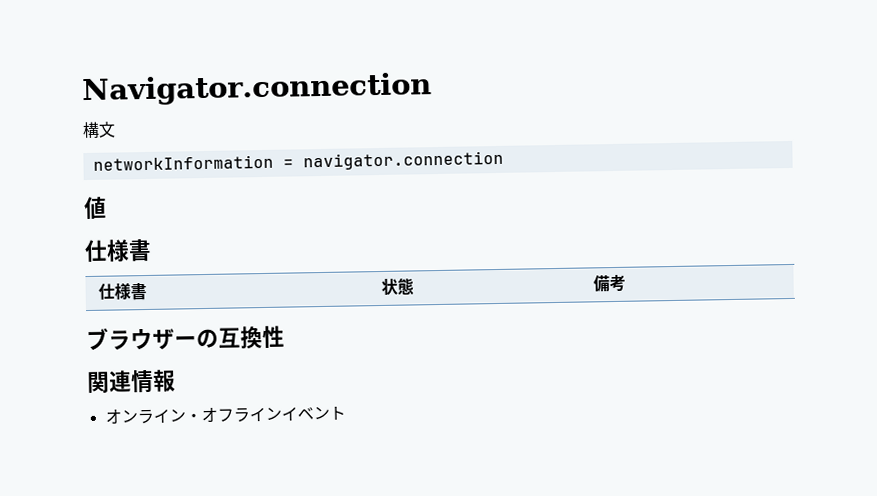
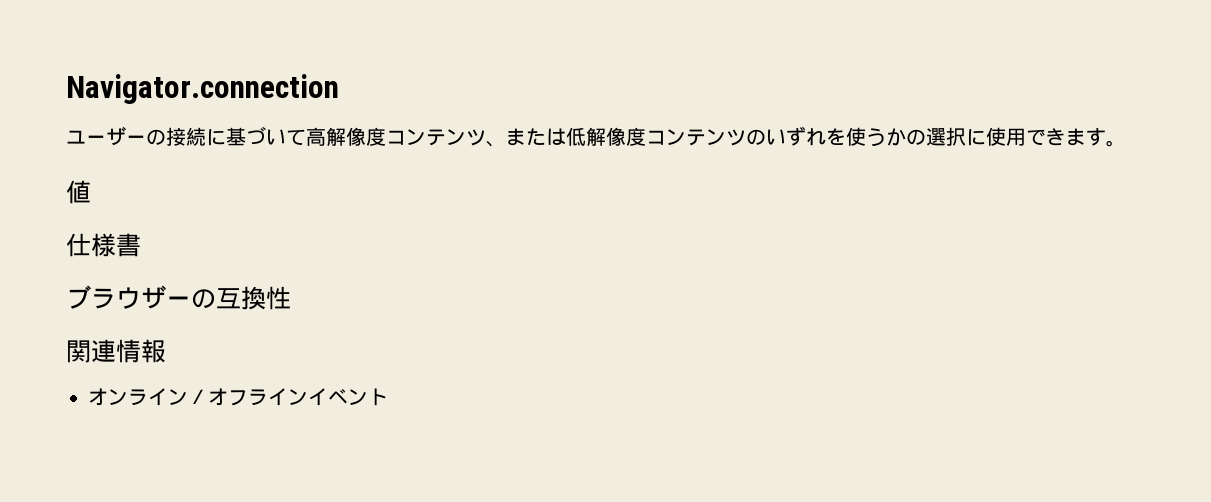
[82,121,116,139] [92,150,504,171] 構文 // networkInformation = navigator.connection -> [66,126,1126,147] ユーザーの接続に基づいて高解像度コンテンツ、または低解像度コンテンツのいずれを使うかの選択に使用できます。
[97,281,147,301] [380,277,414,295] [592,274,626,293] // 仕様書 | 状態 | 備考 -> (141, 245) none
[184,413,202,422] ・ -> [188,389,208,404] ／

